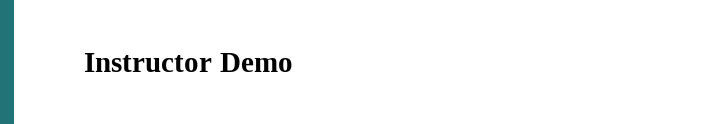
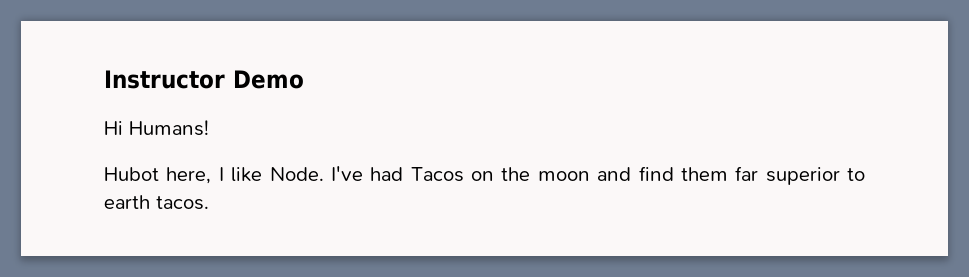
(293, 62) none -> [104,120,209,136] [104,166,865,185] [104,195,209,210] // Hi Humans! // Hubot here, I like Node. I've had Tacos on the moon and find them far superior to earth tacos.

